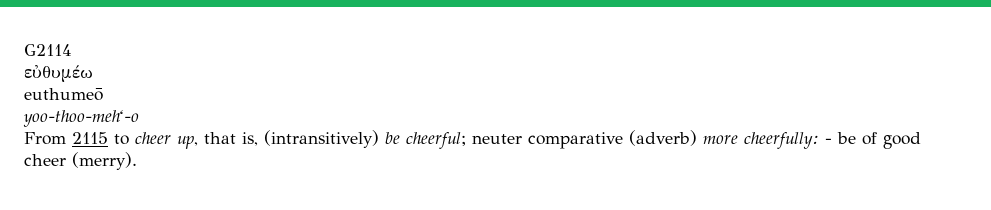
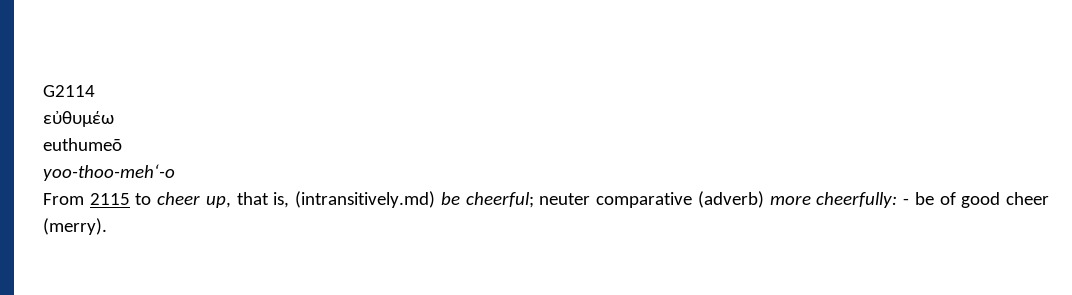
[264,130,379,148] (intransitively) -> [295,191,436,208] (intransitively.md)

